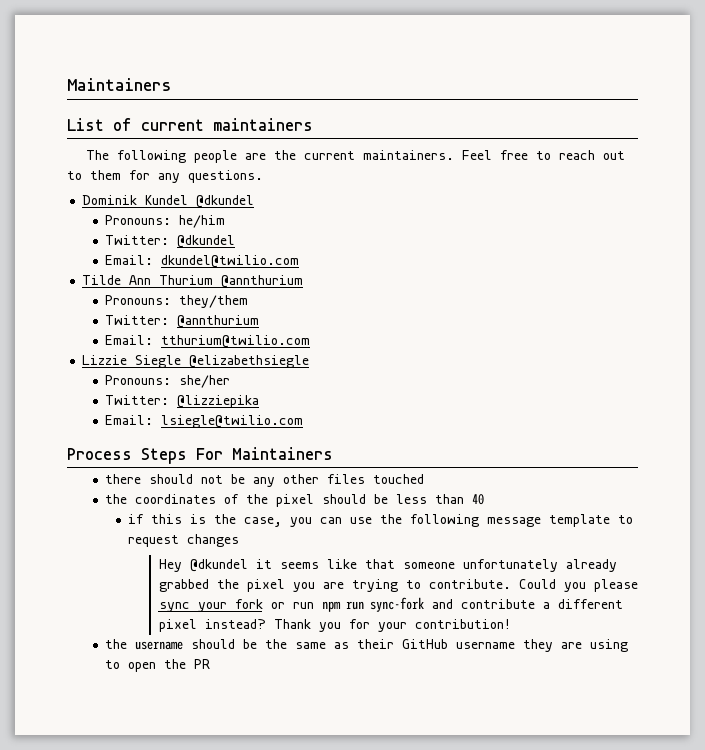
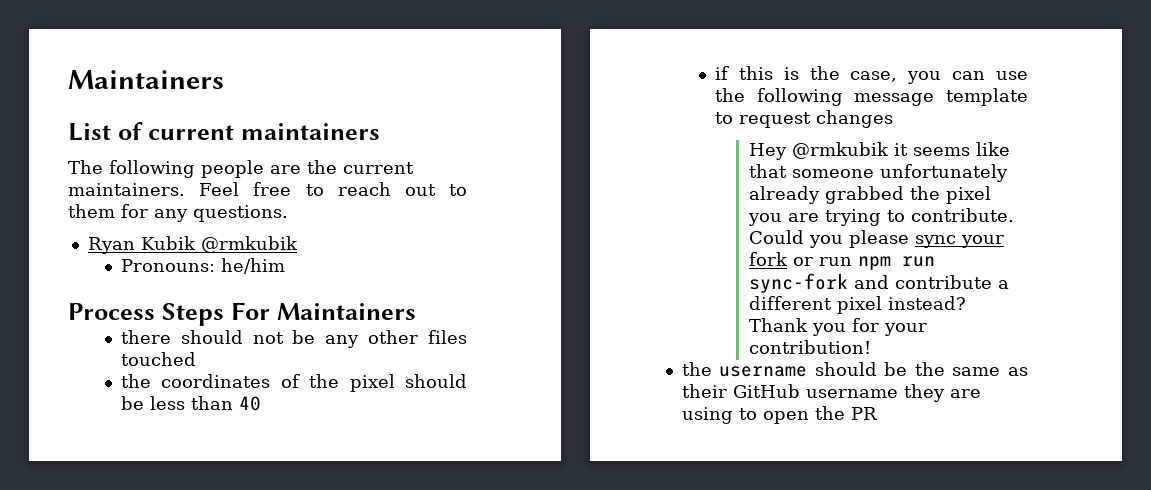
[82,195,255,208] Dominik Kundel @dkundel -> [87,236,298,254] Ryan Kubik @rmkubik
[105,235,236,248] [105,255,300,268] [82,275,304,288] [105,295,249,308] [105,315,260,328] [105,335,311,348] [82,355,310,368] [105,375,231,388] [105,395,260,408] [105,415,304,428] // Twitter: @dkundel // Email: dkundel@twilio.com // Tilde Ann Thurium @annthurium // Pronouns: they/them // Twitter: @annthurium // Email: tthurium@twilio.com // Lizzie Siegle @elizabethsiegle // Pronouns: she/her // Twitter: @lizziepika // Email: lsiegle@twilio.com -> (285, 266) none
[189,559,248,572] @dkundel -> [791,142,889,159] @rmkubik

